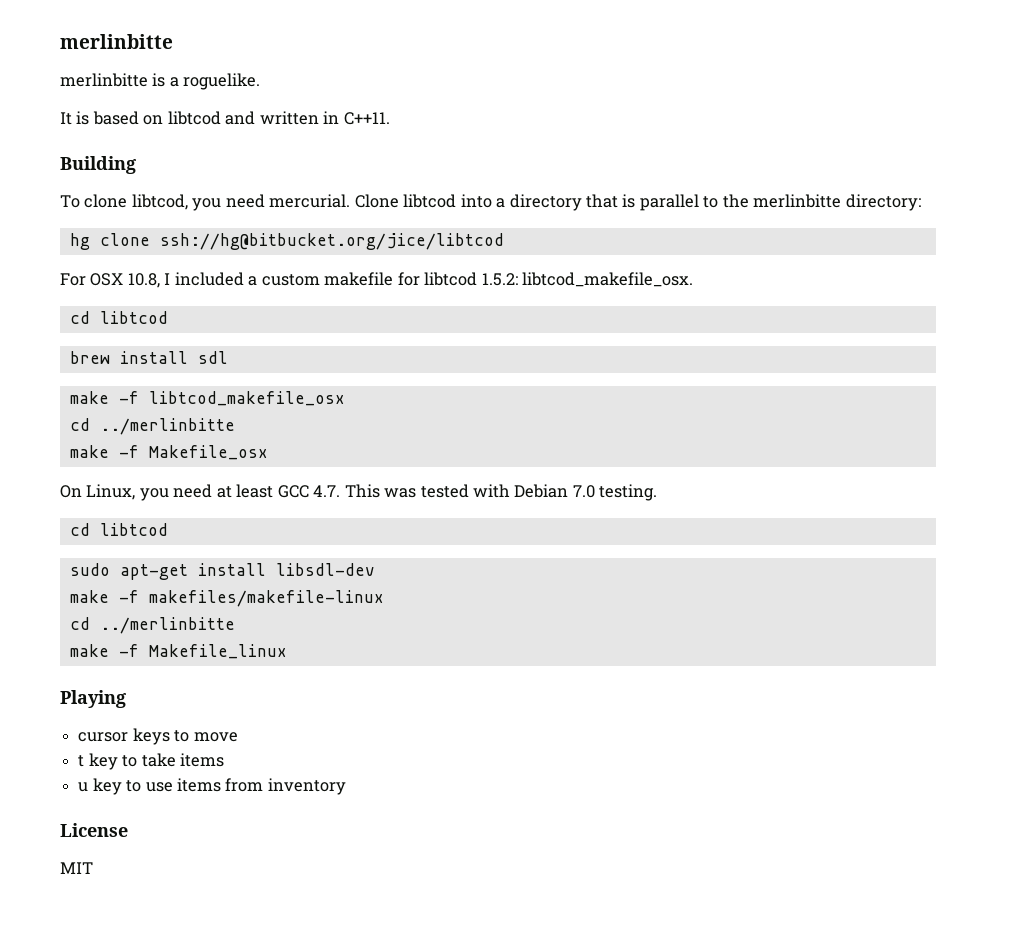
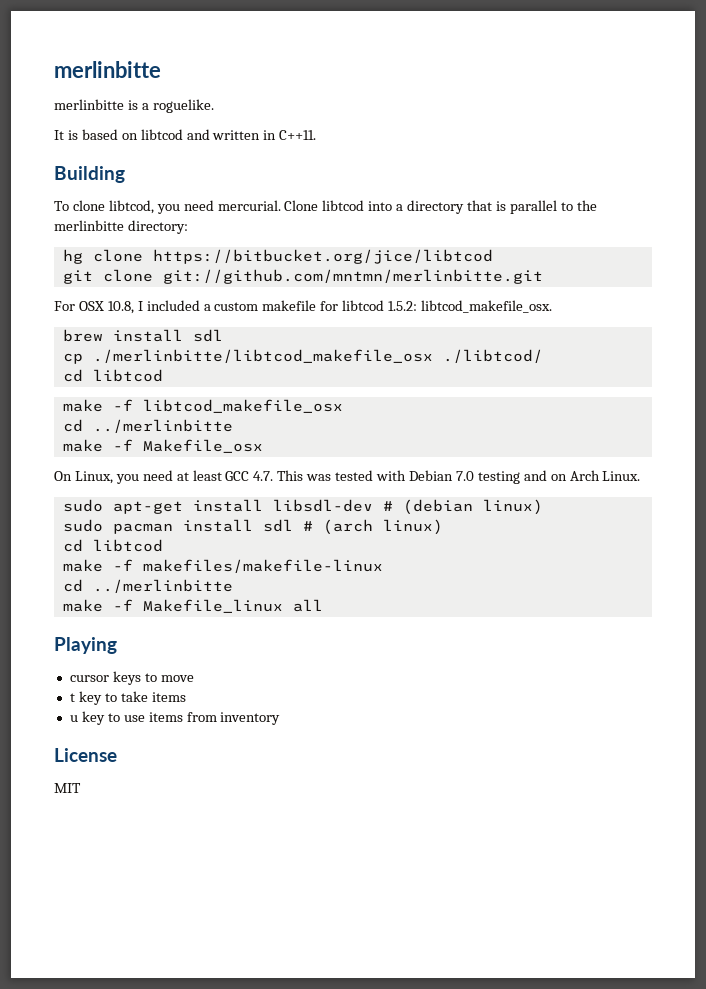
[159,233,504,250] ssh://hg@bitbucket.org/jice/libtcod -> [152,249,493,264] [62,269,543,284] https://bitbucket.org/jice/libtcod // git clone git://github.com/mntmn/merlinbitte.git
[69,311,168,324] // cd libtcod -> (553, 306) none
(228, 357) none -> [62,349,543,364] [62,369,163,382] // cp ./merlinbitte/libtcod_makefile_osx ./libtcod/ // cd libtcod
[599,484,658,501] [69,523,168,536] testing. // cd libtcod -> [477,470,641,484] testing and on Arch Linux.
(375, 569) none -> [382,499,543,515] [62,519,443,535] [62,539,163,552] # (debian linux) // sudo pacman install sdl # (arch linux) // cd libtcod
(287, 651) none -> [292,599,323,612] all

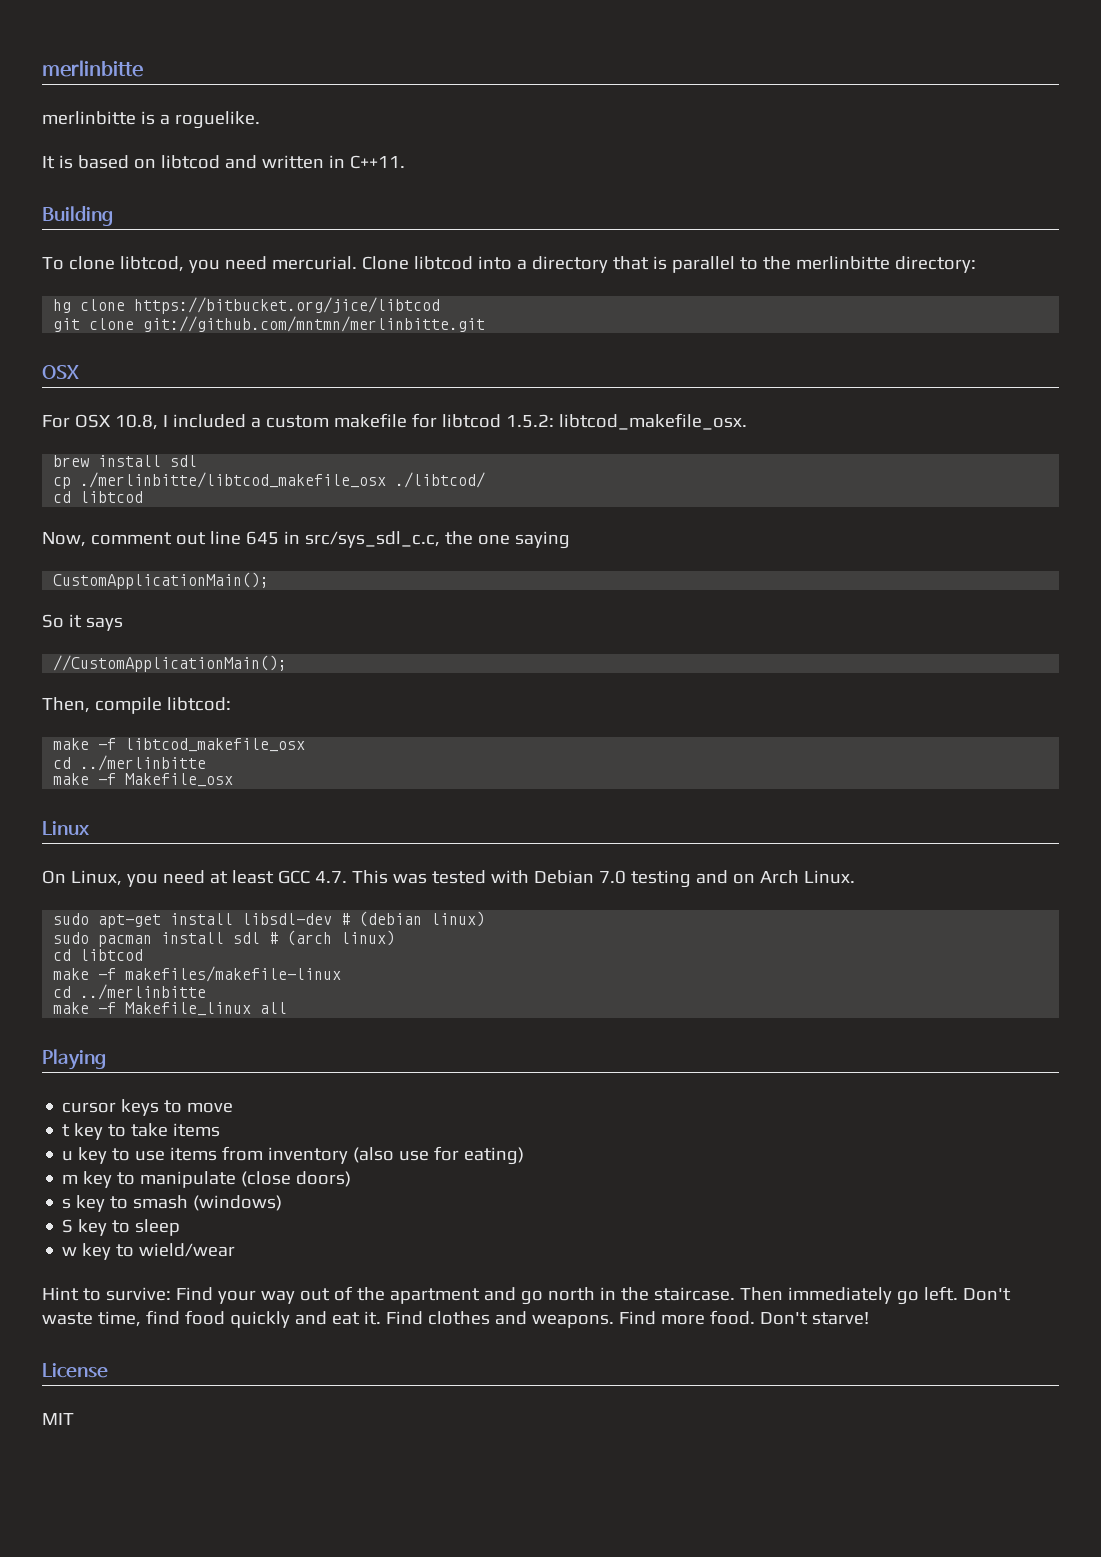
(543, 276) none -> [42,365,79,379] // OSX
(163, 375) none -> [42,531,570,549] [53,572,270,589] [42,614,123,631] [53,655,288,672] [42,697,231,714] // Now, comment out line 645 in src/sys_sdl_c.c, the one saying // CustomApplicationMain(); // So it says // //CustomApplicationMain(); // Then, compile libtcod:
(263, 446) none -> [42,821,89,835] // Linux
(281, 718) none -> [353,1146,525,1165] [62,1171,352,1188] [62,1195,283,1212] [62,1219,181,1236] [62,1243,236,1260] [42,1286,1011,1305] [42,1310,869,1328] (also use for eating) // m key to manipulate (close doors) // s key to smash (windows) // S key to sleep // w key to wield/wear // Hint to survive: Find your way out of the apartment and go north in the staircase. Then immediately go left. Don't waste time, find food quickly and eat it. Find clothes and weapons. Find more food. Don't starve!

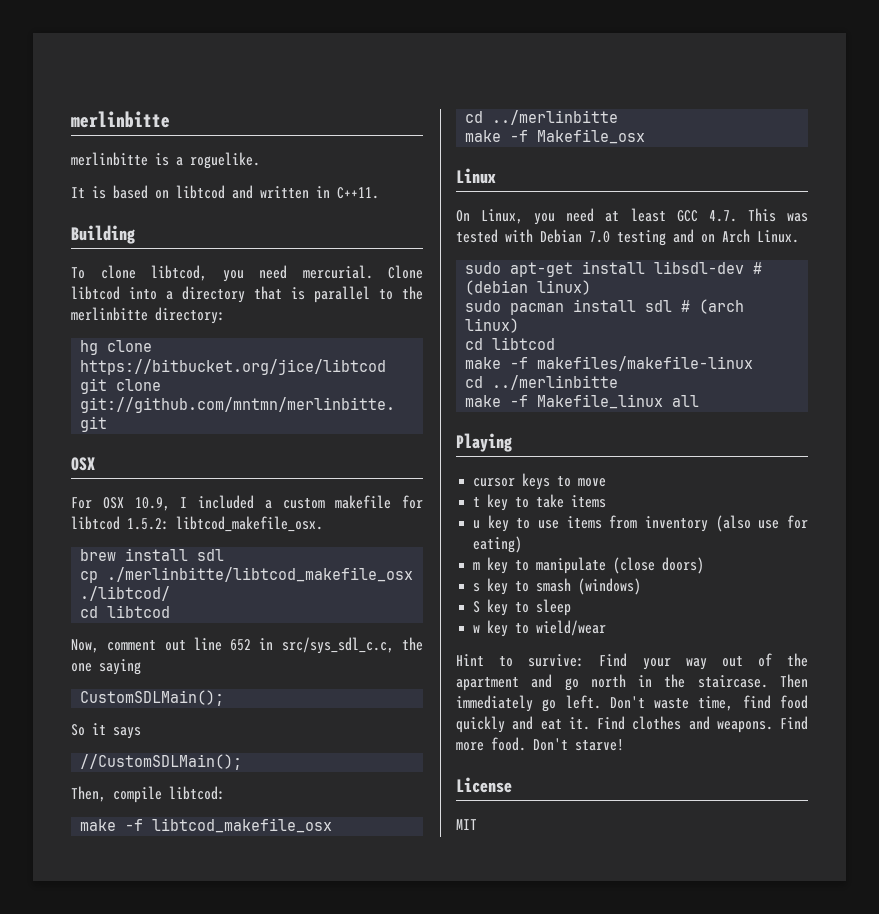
[114,414,158,430] 10.8, -> [134,497,170,511] 10.9,
[245,531,279,545] 645 -> [230,639,252,651] 652
[53,572,270,589] CustomApplicationMain(); -> [80,690,225,706] CustomSDLMain();
[53,655,288,672] //CustomApplicationMain(); -> [80,754,243,770] //CustomSDLMain();

